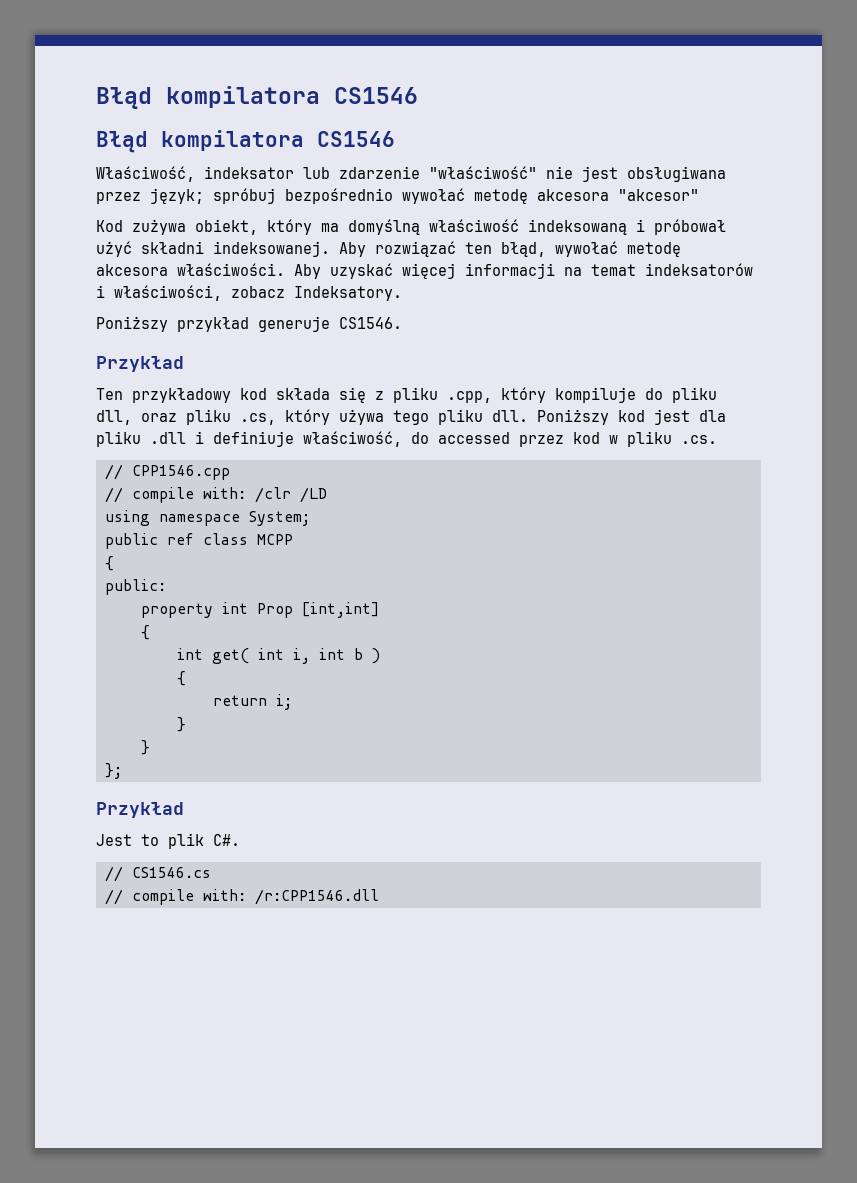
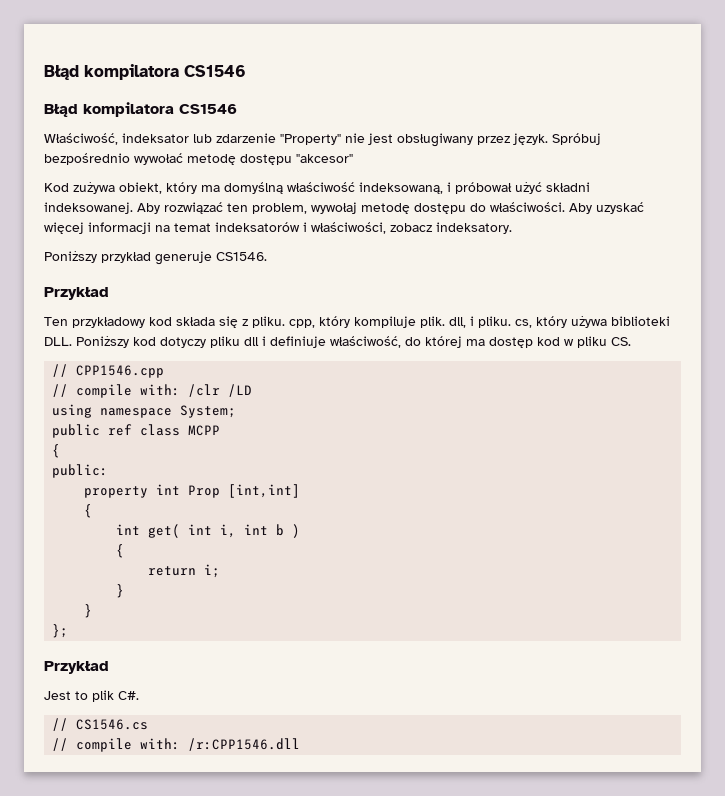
[429,166,537,179] "właściwość" -> [280,134,341,145] "Property"
[627,166,726,182] [96,188,276,204] obsługiwana przez język; spróbuj -> [397,133,601,147] obsługiwany przez język. Spróbuj
[537,189,609,201] akcesora -> [240,154,292,165] dostępu
[528,219,627,235] indeksowaną -> [359,182,443,194] indeksowaną,
[501,241,681,257] [96,264,168,276] błąd, wywołać metodę akcesora -> [252,202,486,214] problem, wywołaj metodę dostępu do
[294,286,402,301] Indeksatory. -> [436,222,512,234] indeksatory.
[393,387,717,403] [96,409,726,425] [96,431,186,447] pliku .cpp, który kompiluje do pliku dll, oraz pliku .cs, który używa tego pliku dll. Poniższy kod jest dla pliku .dll -> [252,316,670,328] [44,336,259,348] pliku. cpp, który kompiluje plik. dll, i pliku. cs, który używa biblioteki DLL. Poniższy kod dotyczy pliku dll
[438,432,564,447] accessed przez -> [425,336,533,348] której ma dostęp
[681,435,717,444] .cs. -> [611,337,631,346] CS.

